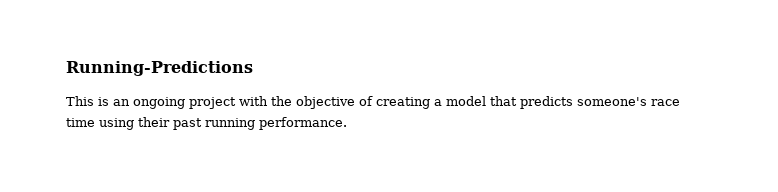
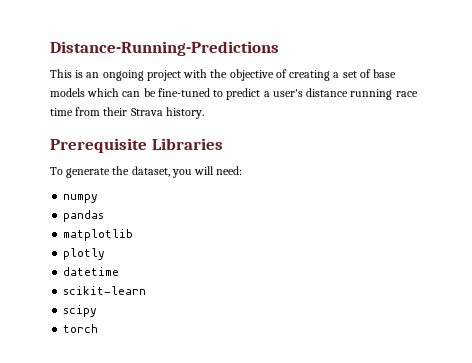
[66,61,253,76] Running-Predictions -> [50,41,279,56] Distance-Running-Predictions
[446,96,680,109] [66,117,347,130] model that predicts someone's race time using their past running performance. -> [342,69,397,78] [50,88,418,100] [50,107,204,119] [50,138,223,153] [50,166,243,178] [63,194,99,203] [63,210,105,222] [63,229,134,241] [63,248,106,260] [63,267,120,276] [63,286,147,295] [63,305,98,317] [63,324,99,333] set of base models which can be fine-tuned to predict a user's distance running race time from their Strava history. // Prerequisite Libraries // To generate the dataset, you will need: // numpy // pandas // matplotlib // plotly // datetime // scikit-learn // scipy // torch

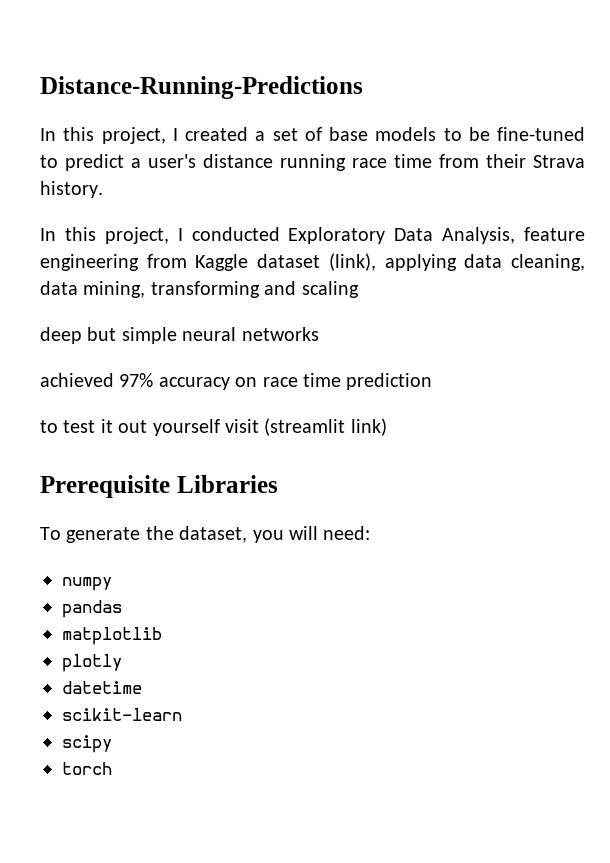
[50,69,331,81] This is an ongoing project with the objective of creating -> [40,127,248,144] In this project, I created
[87,88,141,97] which can -> [443,128,462,141] to
(204, 113) none -> [40,227,585,244] [40,253,585,271] [40,281,359,298] [40,327,319,344] [40,373,433,390] [40,418,387,436] // In this project, I conducted Exploratory Data Analysis, feature engineering from Kaggle dataset (link), applying data cleaning, data mining, transforming and scaling // deep but simple neural networks // achieved 97% accuracy on race time prediction // to test it out yourself visit (streamlit link)

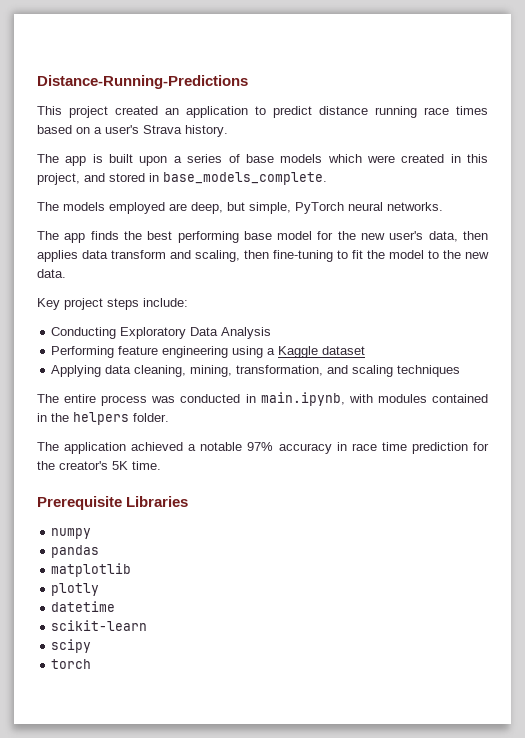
[40,127,585,144] [40,154,585,171] [40,181,103,198] [40,227,585,244] [40,253,585,271] [40,281,359,298] [40,327,319,344] [40,373,114,387] In this project, I created a set of base models to be fine-tuned to predict a user's distance running race time from their Strava history. // In this project, I conducted Exploratory Data Analysis, feature engineering from Kaggle dataset (link), applying data cleaning, data mining, transforming and scaling // deep but simple neural networks // achieved -> [37,106,488,118] [37,125,228,137] [37,154,488,166] [37,172,327,185] [37,202,443,214] [37,231,489,243] [37,250,489,262] [37,269,66,278] [37,298,188,310] [51,327,272,339] [51,346,366,358] [51,365,461,377] [37,392,488,406] [37,412,169,425] [37,442,243,454] This project created an application to predict distance running race times based on a user's Strava history. // The app is built upon a series of base models which were created in this project, and stored in base_models_complete. // The models employed are deep, but simple, PyTorch neural networks. // The app finds the best performing base model for the new user's data, then applies data transform and scaling, then fine-tuning to fit the model to the new data. // Key project steps include: // Conducting Exploratory Data Analysis // Performing feature engineering using a Kaggle dataset // Applying data cleaning, mining, transformation, and scaling techniques // The entire process was conducted in main.ipynb, with modules contained in the helpers folder. // The application achieved a notable
[235,377,258,387] on -> [336,442,347,451] in
[40,418,387,436] [40,475,278,498] [40,526,371,543] // to test it out yourself visit (streamlit link) // Prerequisite Libraries // To generate the dataset, you will need: -> [472,442,489,451] [37,461,161,470] [37,496,189,510] for the creator's 5K time. // Prerequisite Libraries

